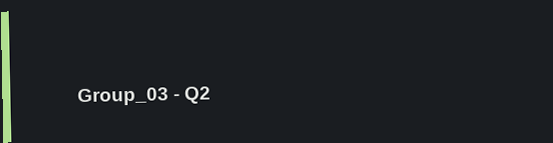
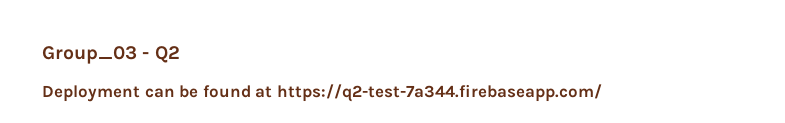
(212, 95) none -> [42,84,602,102] // Deployment can be found at https://q2-test-7a344.firebaseapp.com/

